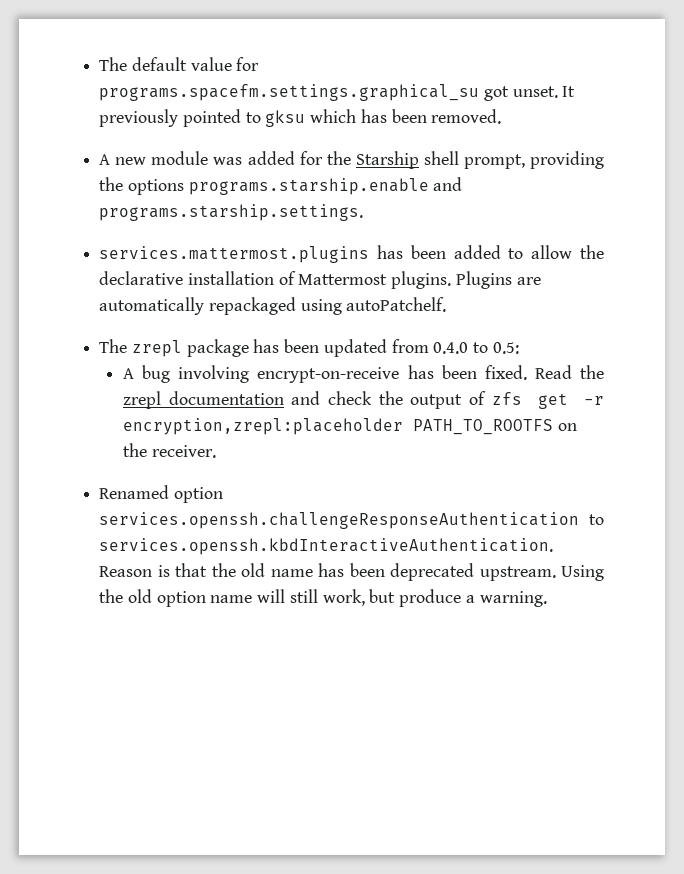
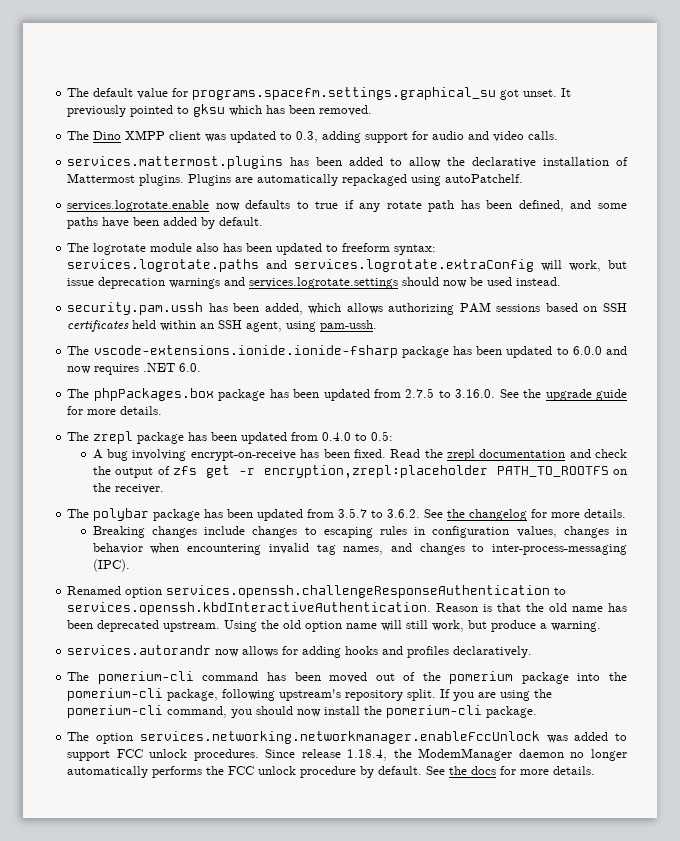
[99,151,604,169] [99,177,463,195] [99,204,364,221] A new module was added for the Starship shell prompt, providing the options programs.starship.enable and programs.starship.settings. -> [67,130,559,143] The Dino XMPP client was updated to 0.3, adding support for audio and video calls.
(447, 304) none -> [67,200,627,212] [67,217,264,229] [67,243,437,255] [67,259,628,272] [67,277,562,289] [67,302,627,315] [67,320,378,332] [67,345,627,358] [67,363,202,375] [67,388,627,401] [67,406,163,415] // services.logrotate.enable now defaults to true if any rotate path has been defined, and some paths have been added by default. // The logrotate module also has been updated to freeform syntax: services.logrotate.paths and services.logrotate.extraConfig will work, but issue deprecation warnings and services.logrotate.settings should now be used instead. // security.pam.ussh has been added, which allows authorizing PAM sessions based on SSH certificates held within an SSH agent, using pam-ussh. // The vscode-extensions.ionide.ionide-fsharp package has been updated to 6.0.0 and now requires .NET 6.0. // The phpPackages.box package has been updated from 2.7.5 to 3.16.0. See the upgrade guide for more details.
(216, 451) none -> [67,508,627,521] [92,526,628,538] [92,543,627,555] [92,559,130,572] // The polybar package has been updated from 3.5.7 to 3.6.2. See the changelog for more details. // Breaking changes include changes to escaping rules in configuration values, changes in behavior when encountering invalid tag names, and changes to inter-process-messaging (IPC).
(547, 599) none -> [67,645,533,658] [67,671,628,684] [67,688,553,701] [67,705,538,718] [67,731,627,744] [67,748,627,761] [67,766,596,778] // services.autorandr now allows for adding hooks and profiles declaratively. // The pomerium-cli command has been moved out of the pomerium package into the pomerium-cli package, following upstream's repository split. If you are using the pomerium-cli command, you should now install the pomerium-cli package. // The option services.networking.networkmanager.enableFccUnlock was added to support FCC unlock procedures. Since release 1.18.4, the ModemManager daemon no longer automatically performs the FCC unlock procedure by default. See the docs for more details.

